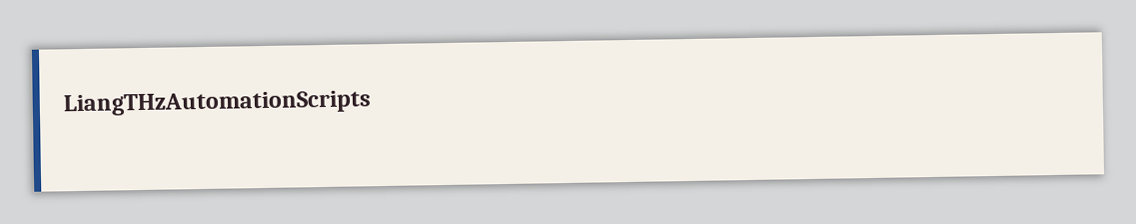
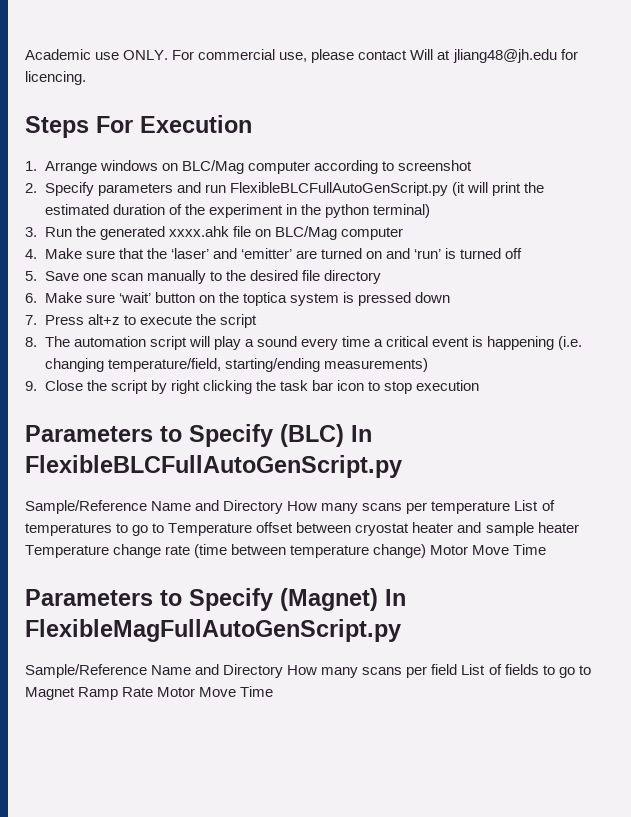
[63,90,371,117] LiangTHzAutomationScripts -> [25,49,578,63] [25,71,86,85] [25,115,252,138] [25,160,472,174] [25,182,544,196] [44,204,430,218] [25,226,403,240] [25,248,523,259] [25,270,381,284] [25,292,451,306] [25,314,257,328] [25,336,583,350] [44,358,428,372] [25,380,480,394] [25,424,372,447] [25,455,402,478] [25,500,555,514] [25,522,579,536] [25,544,547,558] [25,588,406,611] [25,619,401,642] [25,664,591,678] [25,686,274,700] Academic use ONLY. For commercial use, please contact Will at jliang48@jh.edu for licencing. // Steps For Execution // 1. Arrange windows on BLC/Mag computer according to screenshot // 2. Specify parameters and run FlexibleBLCFullAutoGenScript.py (it will print the estimated duration of the experiment in the python terminal) // 3. Run the generated xxxx.ahk file on BLC/Mag computer // 4. Make sure that the ‘laser’ and ‘emitter’ are turned on and ‘run’ is turned off // 5. Save one scan manually to the desired file directory // 6. Make sure ‘wait’ button on the toptica system is pressed down // 7. Press alt+z to execute the script // 8. The automation script will play a sound every time a critical event is happening (i.e. changing temperature/field, starting/ending measurements) // 9. Close the script by right clicking the task bar icon to stop execution // Parameters to Specify (BLC) In FlexibleBLCFullAutoGenScript.py // Sample/Reference Name and Directory How many scans per temperature List of temperatures to go to Temperature offset between cryostat heater and sample heater Temperature change rate (time between temperature change) Motor Move Time // Parameters to Specify (Magnet) In FlexibleMagFullAutoGenScript.py // Sample/Reference Name and Directory How many scans per field List of fields to go to Magnet Ramp Rate Motor Move Time

